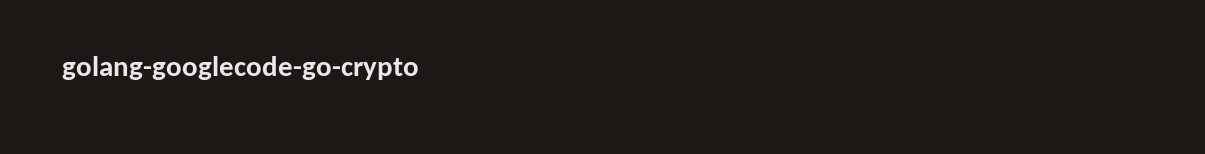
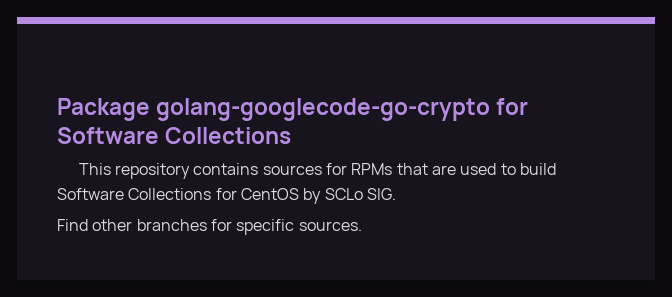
[62,56,419,80] golang-googlecode-go-crypto -> [57,98,529,121] [57,127,292,144] [78,163,556,179] [57,188,396,204] [57,219,362,235] Package golang-googlecode-go-crypto for Software Collections // This repository contains sources for RPMs that are used to build Software Collections for CentOS by SCLo SIG. // Find other branches for specific sources.

